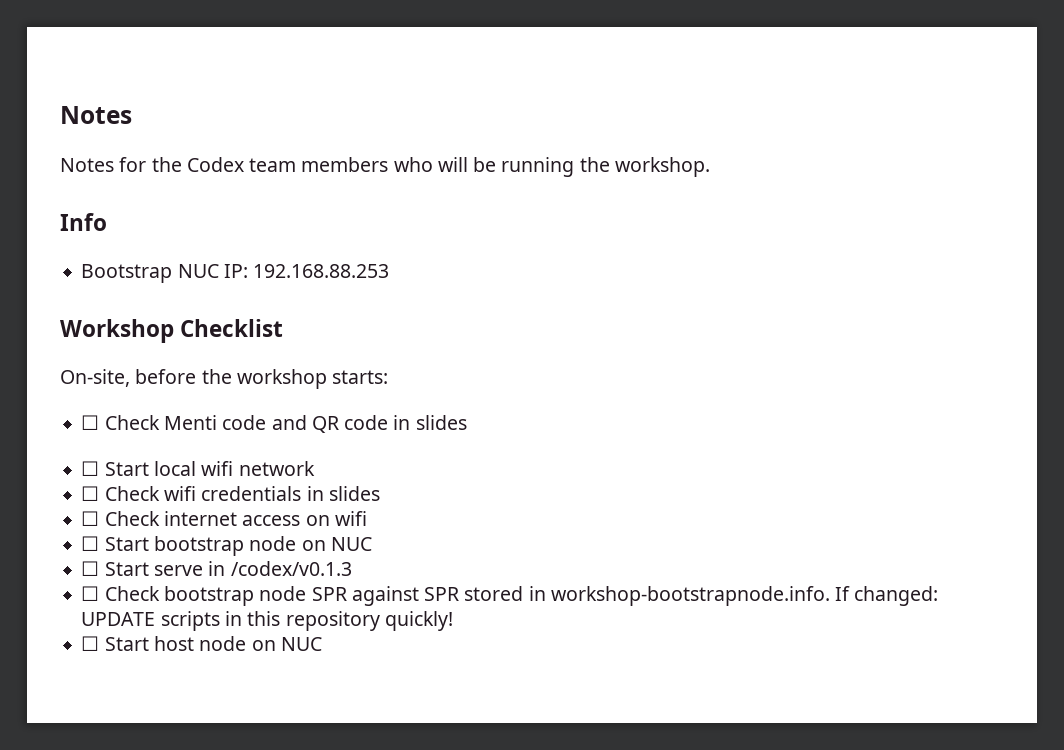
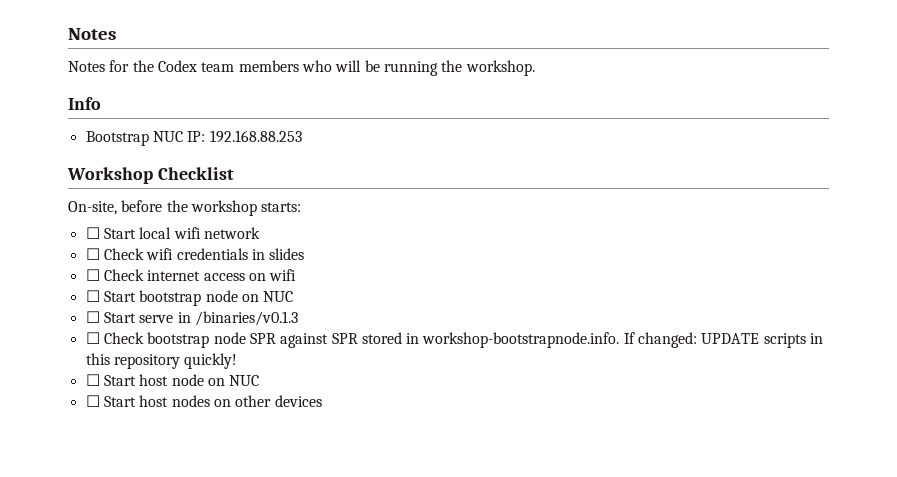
[81,415,467,433] // ☐ Check Menti code and QR code in slides -> (302, 207) none
[230,561,352,576] /codex/v0.1.3 -> [194,311,298,326] /binaries/v0.1.3
(322, 644) none -> [85,395,322,407] // ☐ Start host nodes on other devices

